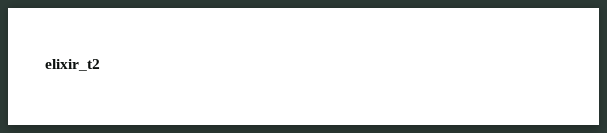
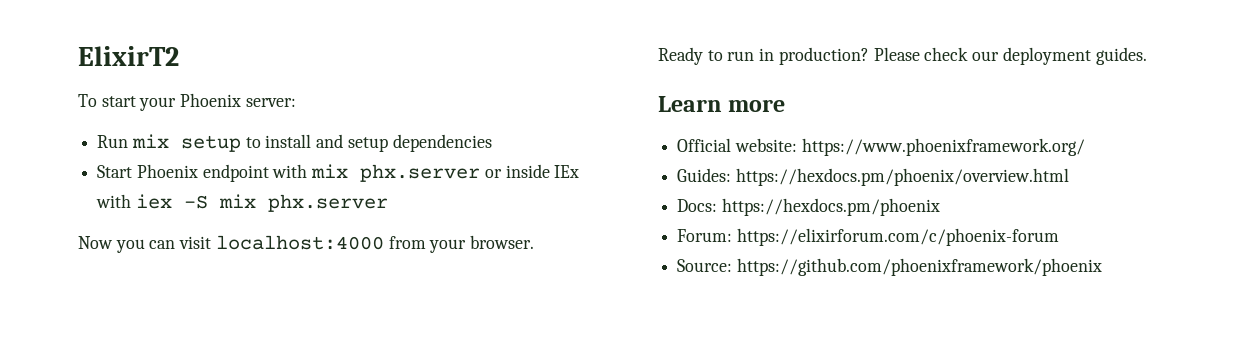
[45,59,100,71] elixir_t2 -> [78,46,179,66] [78,93,296,111] [97,134,492,152] [97,164,580,182] [96,194,388,212] [78,235,535,253] [658,47,1147,65] [658,96,786,112] [677,138,1085,156] [677,168,1069,186] [677,198,940,216] [677,228,1059,246] [677,258,1102,276] ElixirT2 // To start your Phoenix server: // Run mix setup to install and setup dependencies // Start Phoenix endpoint with mix phx.server or inside IEx with iex -S mix phx.server // Now you can visit localhost:4000 from your browser. // Ready to run in production? Please check our deployment guides. // Learn more // Official website: https://www.phoenixframework.org/ // Guides: https://hexdocs.pm/phoenix/overview.html // Docs: https://hexdocs.pm/phoenix // Forum: https://elixirforum.com/c/phoenix-forum // Source: https://github.com/phoenixframework/phoenix

